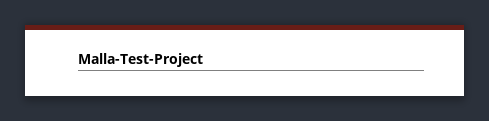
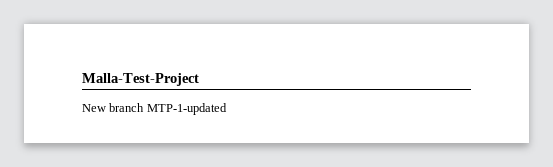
(203, 60) none -> [82,103,227,115] // New branch MTP-1-updated

